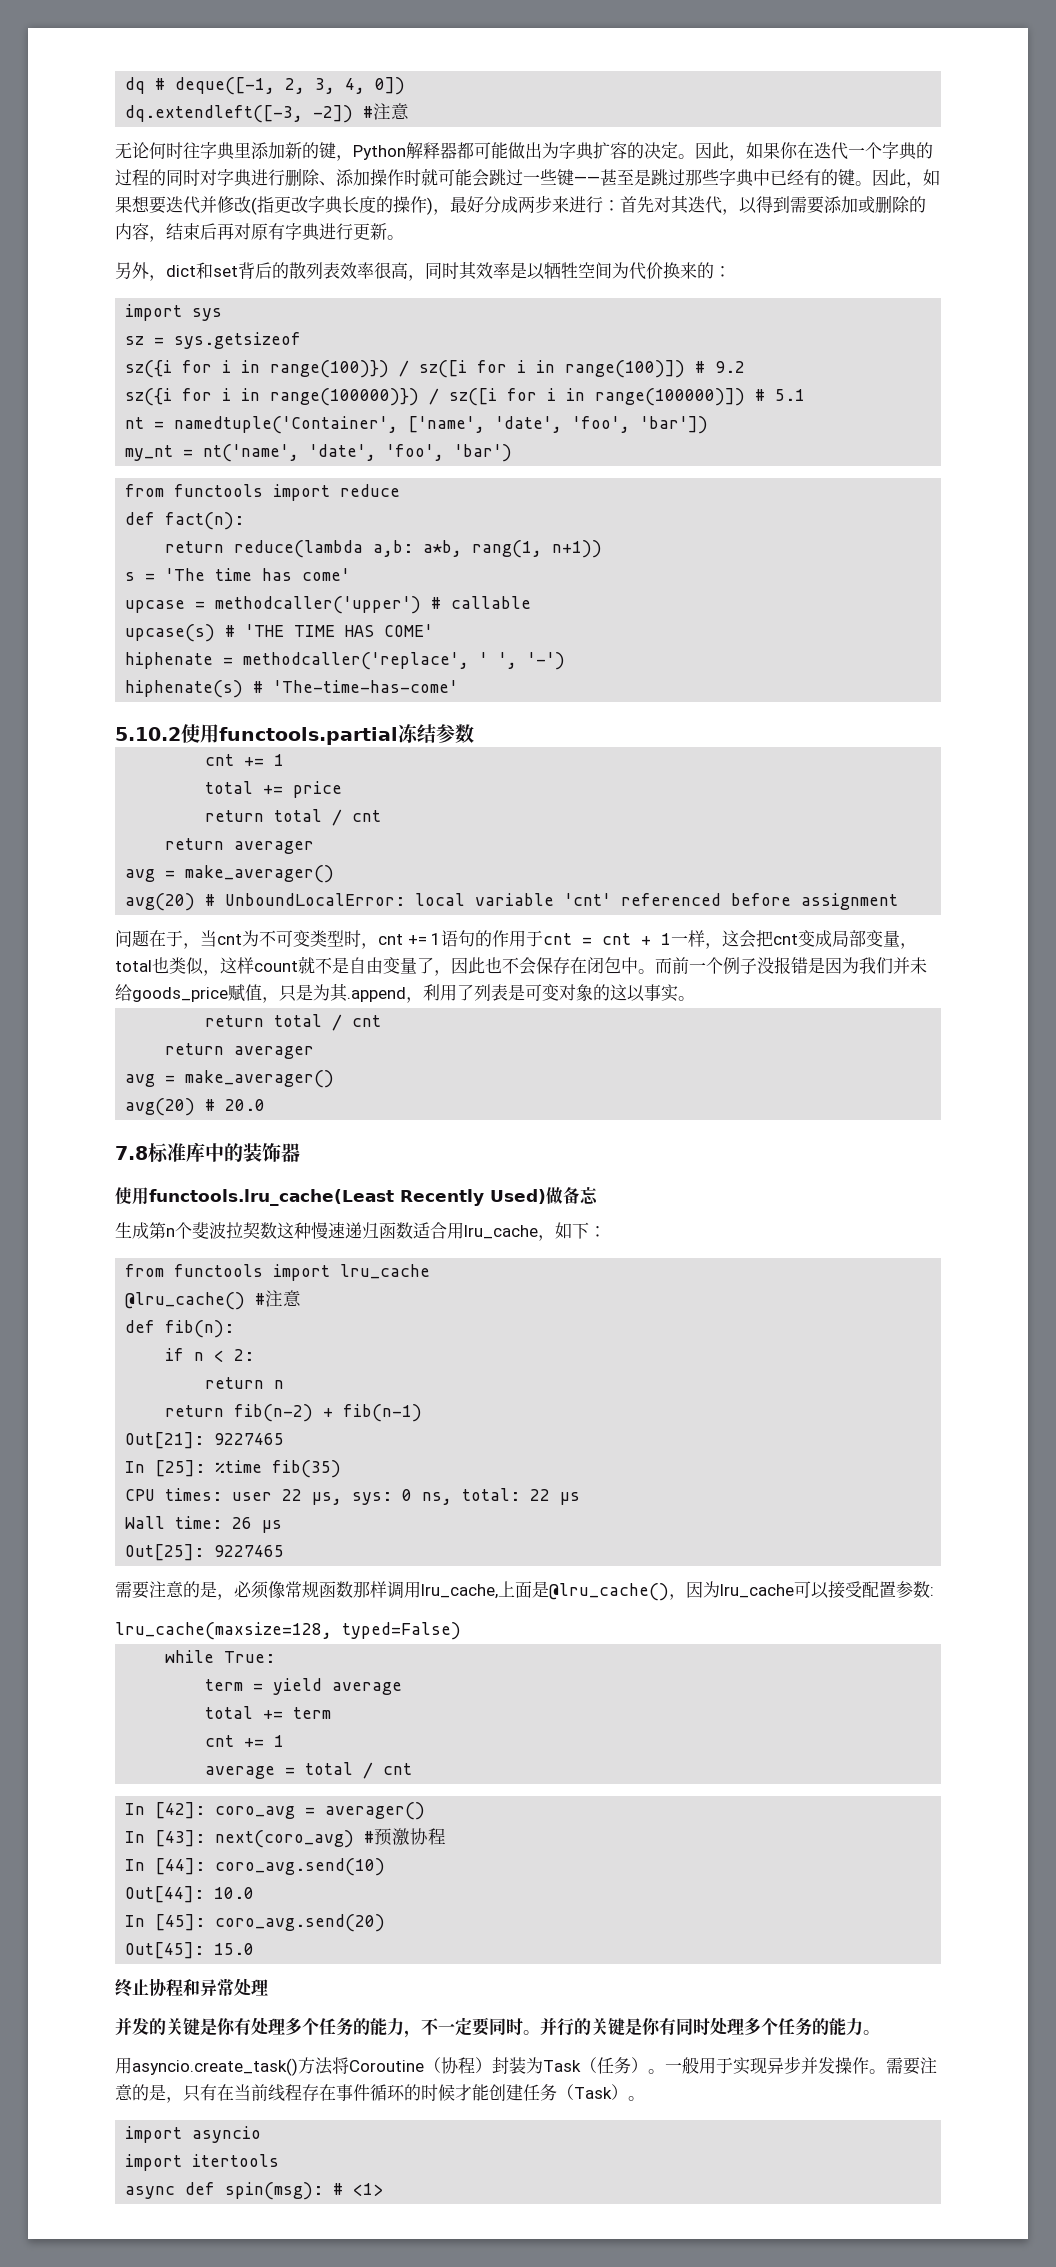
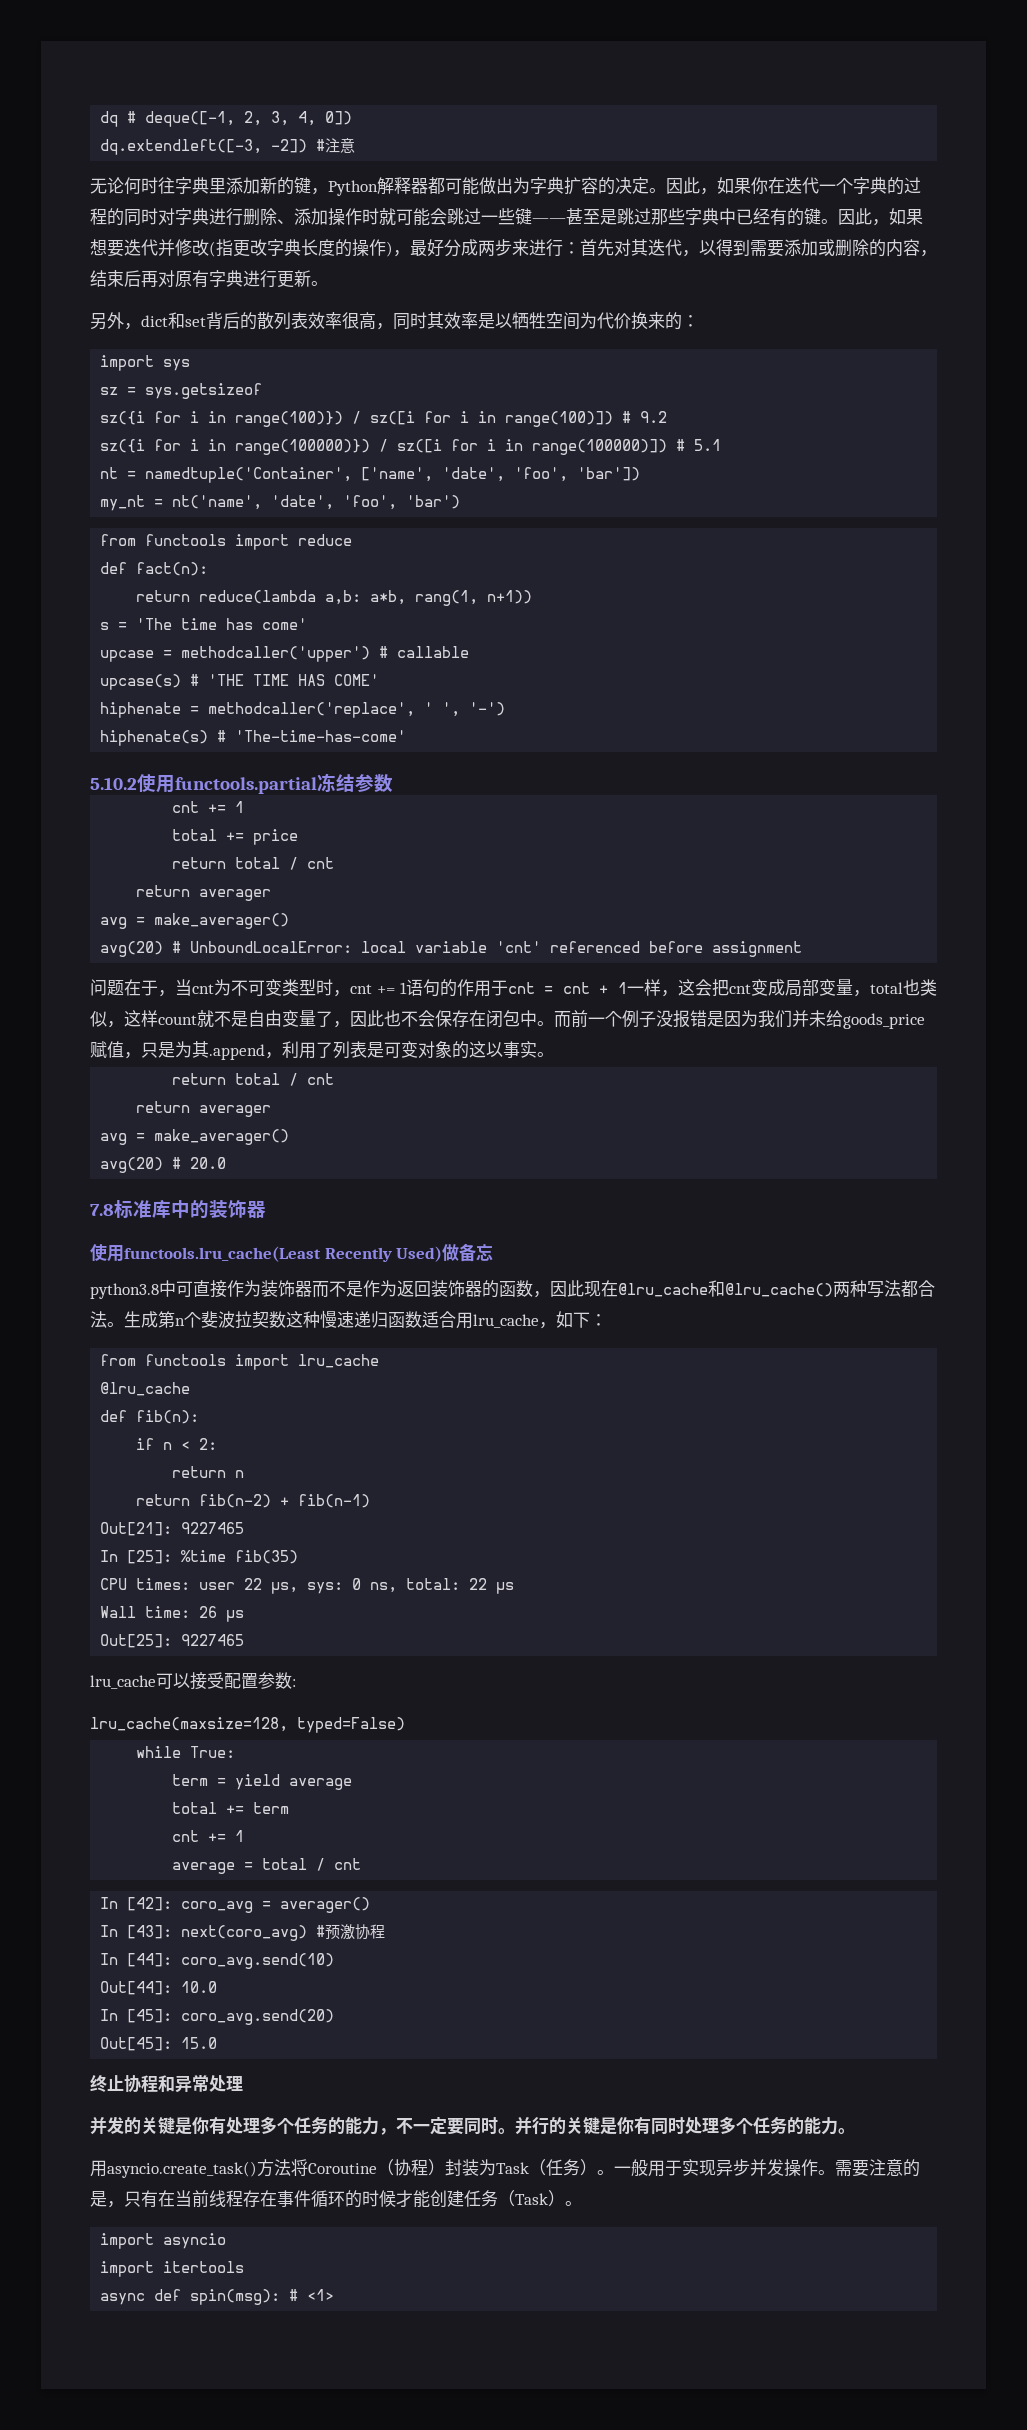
(598, 1195) none -> [90,1280,935,1299] [90,1311,124,1328] python3.8中可直接作为装饰器而不是作为返回装饰器的函数，因此现在@lru_cache和@lru_cache()两种写法都合法。
[125,1290,302,1310] @lru_cache() #注意 -> [100,1382,191,1396] @lru_cache
[115,1581,720,1601] 需要注意的是，必须像常规函数那样调用lru_cache,上面是@lru_cache()，因为 -> (245, 1640) none

